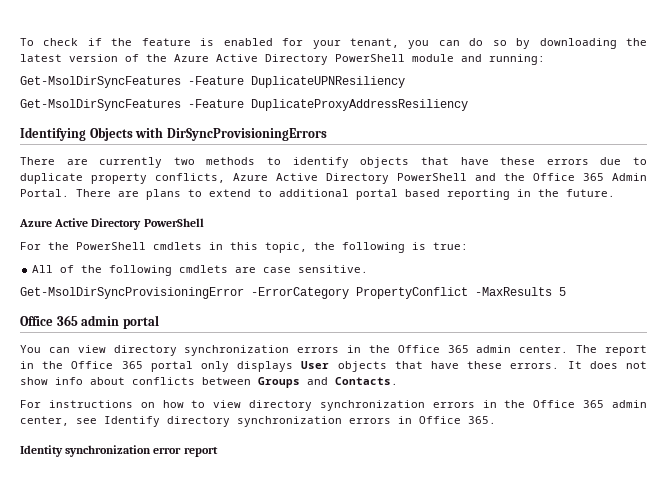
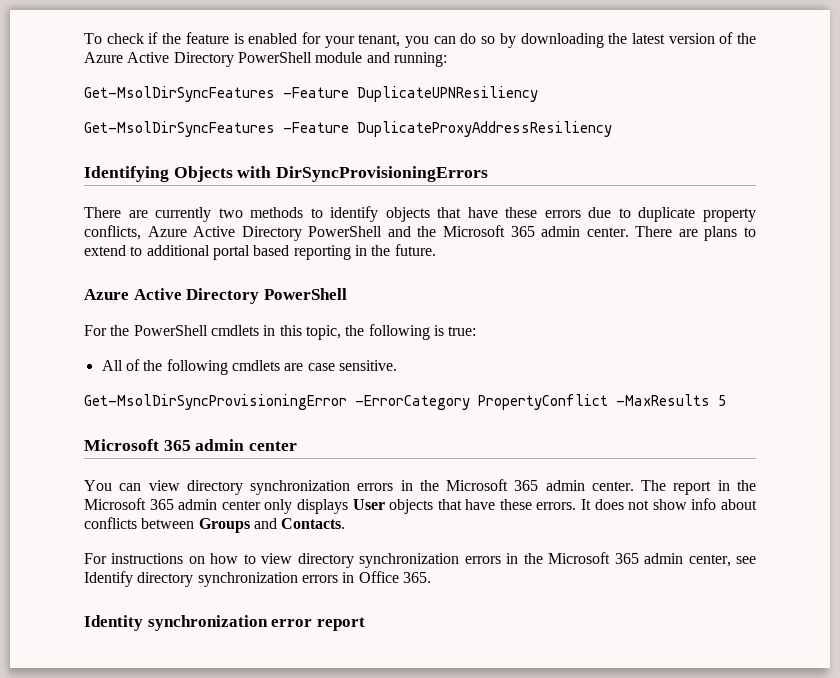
[533,173,647,181] [20,189,69,197] Office 365 Admin Portal. -> [443,225,629,237] Microsoft 365 admin center.
[20,315,159,329] Office 365 admin portal -> [84,439,298,451] Microsoft 365 admin center
[397,345,440,353] Office -> [446,479,509,491] Microsoft
[71,361,193,372] Office 365 portal -> [84,498,261,510] Microsoft 365 admin center
[533,400,576,408] Office -> [548,552,611,564] Microsoft

